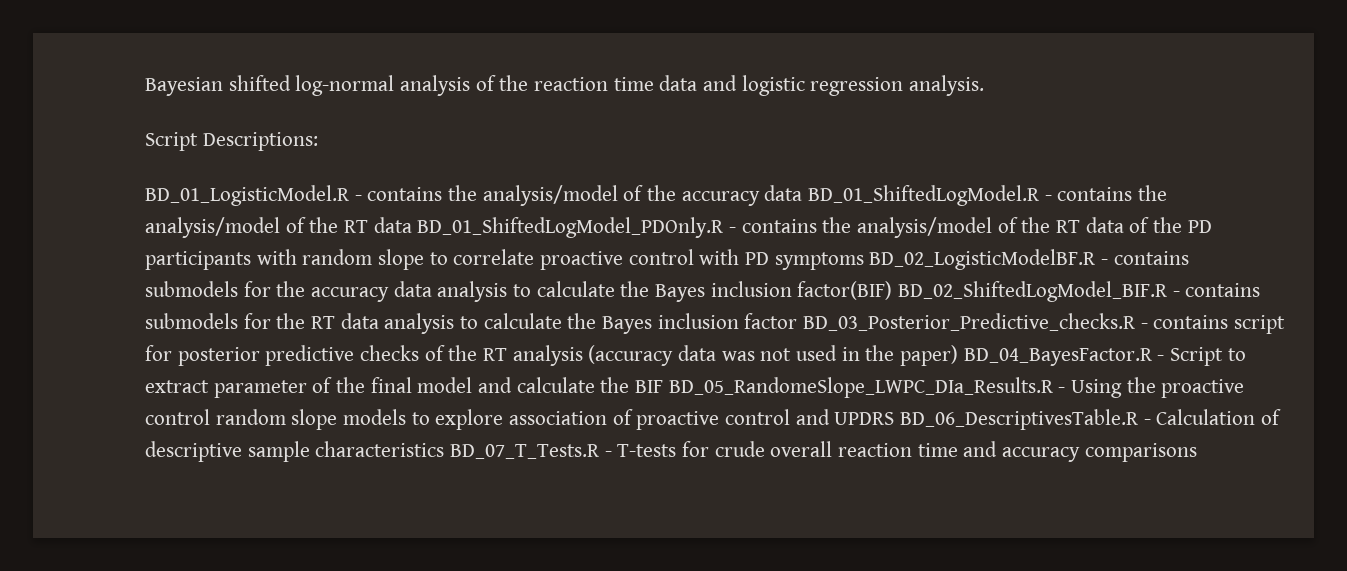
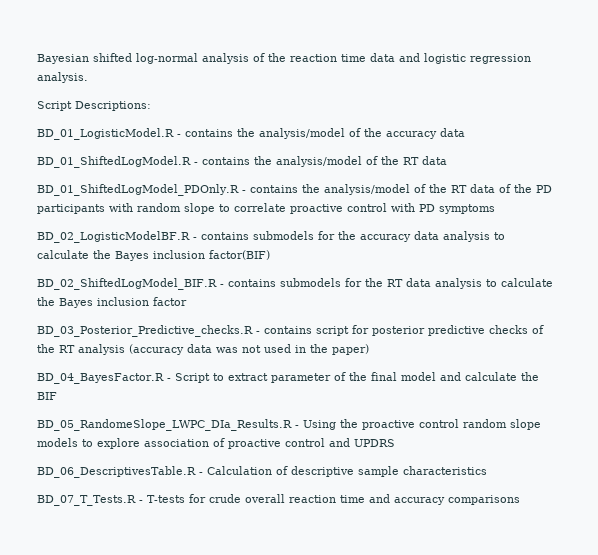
(803, 193) none -> (465, 132) //
(412, 225) none -> (447, 160) //
(864, 261) none -> (495, 209) //
(893, 290) none -> (270, 255) //
(798, 321) none -> (187, 301) //
(959, 355) none -> (369, 349) //
(664, 386) none -> (57, 396) //
(895, 418) none -> (395, 443) //
(445, 449) none -> (487, 470) //

